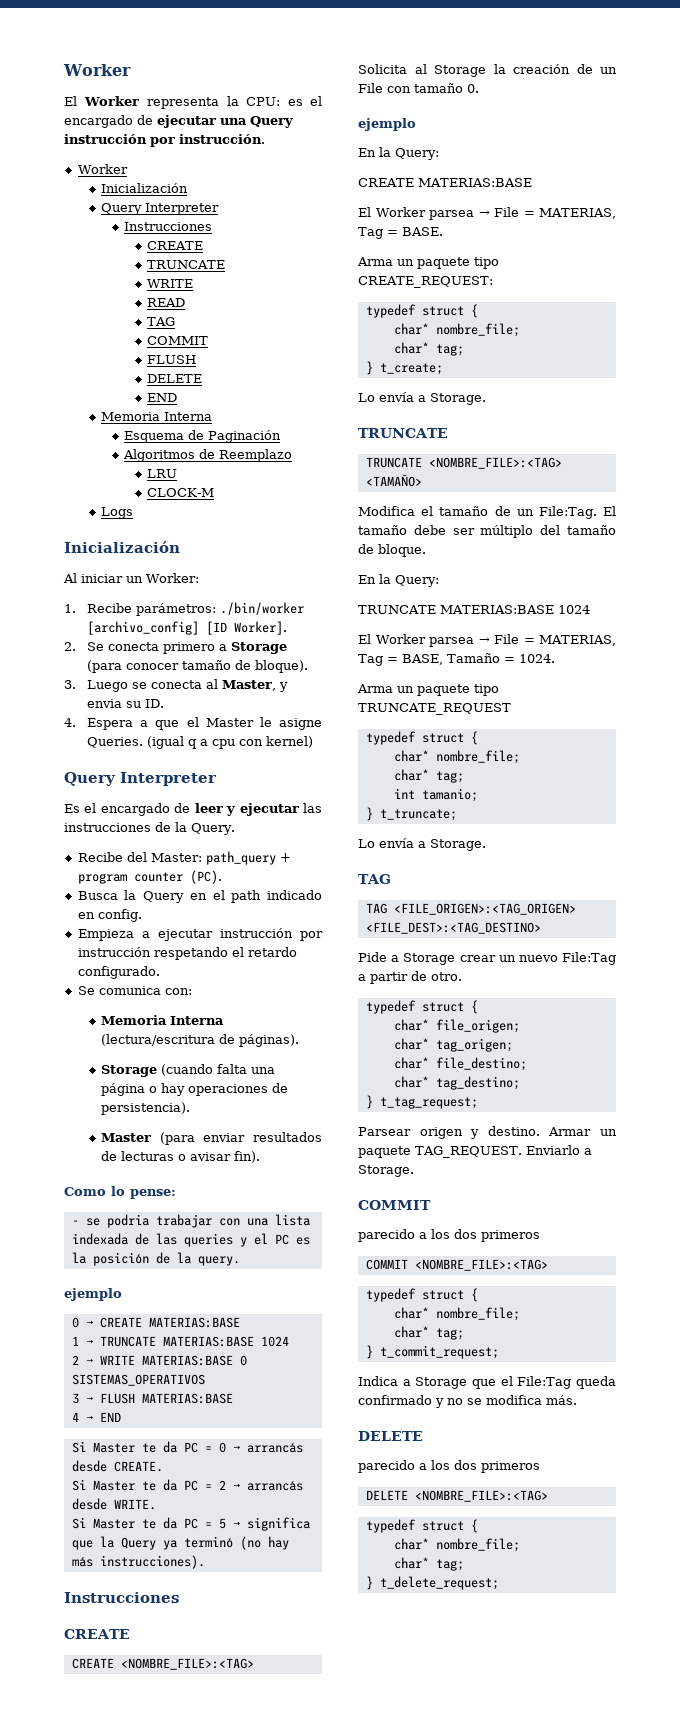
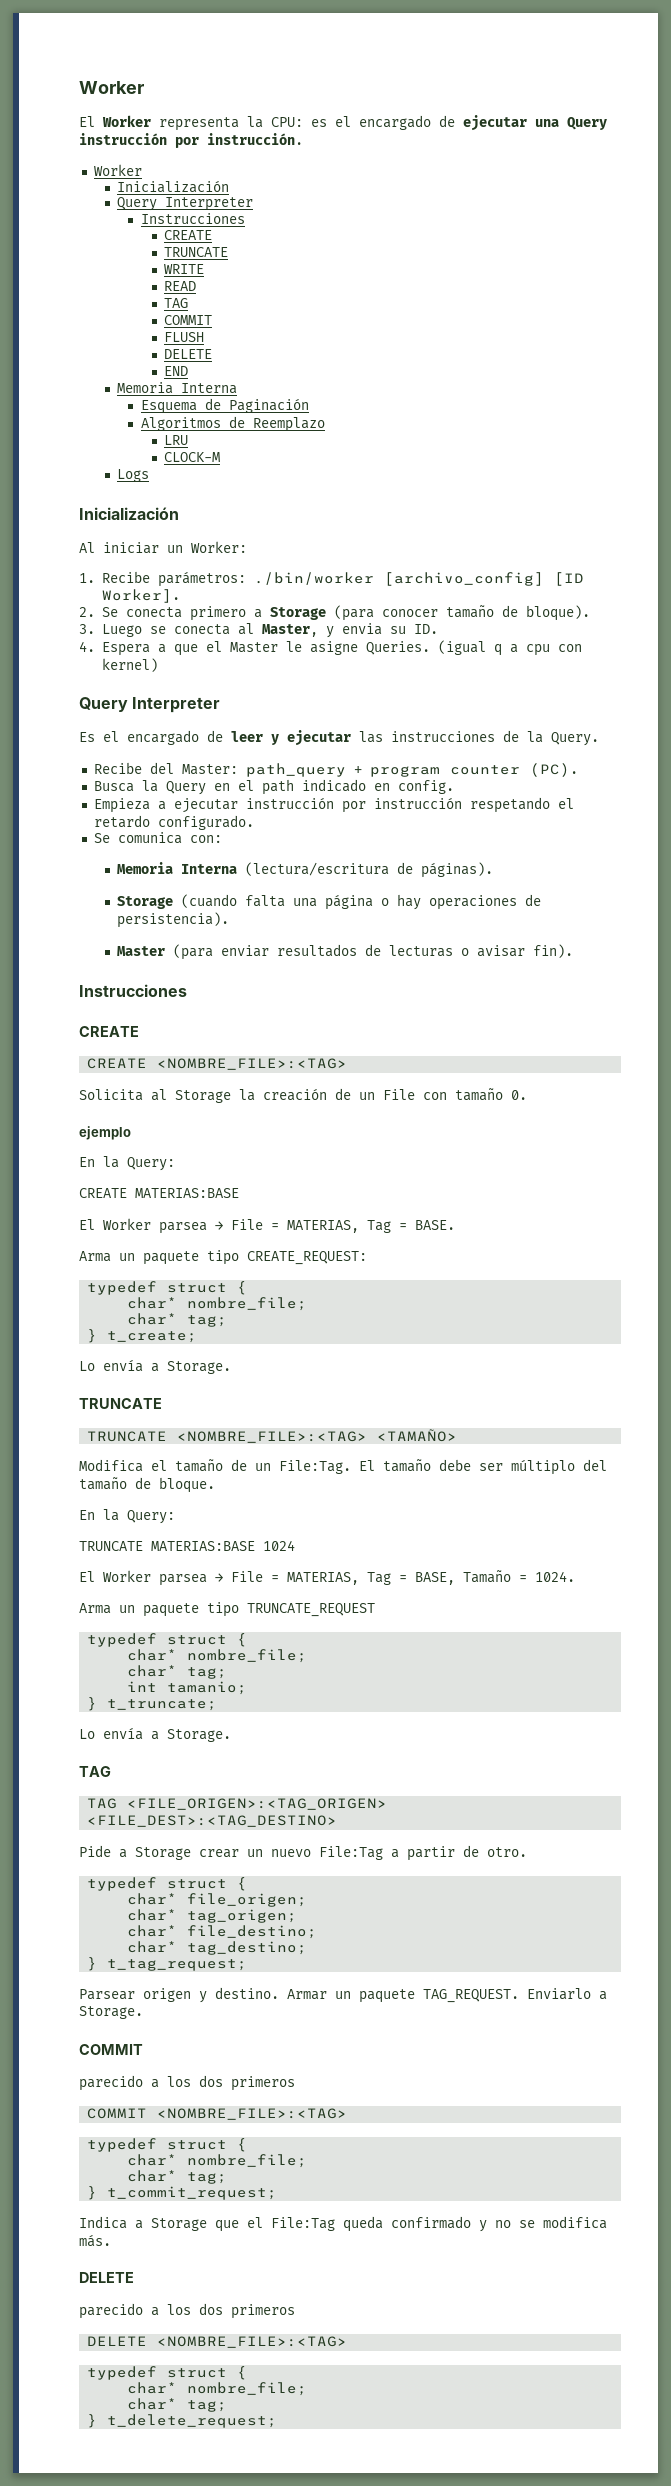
[64,1186,176,1199] [71,1214,310,1228] [71,1233,310,1247] [71,1252,240,1266] [64,1288,122,1301] [71,1317,240,1328] [71,1336,289,1347] [71,1355,247,1366] [71,1374,205,1386] [71,1393,233,1404] [71,1412,121,1422] [71,1441,303,1453] [71,1460,163,1472] [71,1479,303,1491] [71,1498,156,1510] [71,1517,310,1531] [71,1536,289,1550] [71,1555,205,1569] // Como lo pense: // - se podria trabajar con una lista indexada de las queries y el PC es la posición de la query. // ejemplo // 0 → CREATE MATERIAS:BASE // 1 → TRUNCATE MATERIAS:BASE 1024 // 2 → WRITE MATERIAS:BASE 0 SISTEMAS_OPERATIVOS // 3 → FLUSH MATERIAS:BASE // 4 → END // Si Master te da PC = 0 → arrancás desde CREATE. // Si Master te da PC = 2 → arrancás desde WRITE. // Si Master te da PC = 5 → significa que la Query ya terminó (no hay más instrucciones). -> (574, 951) none

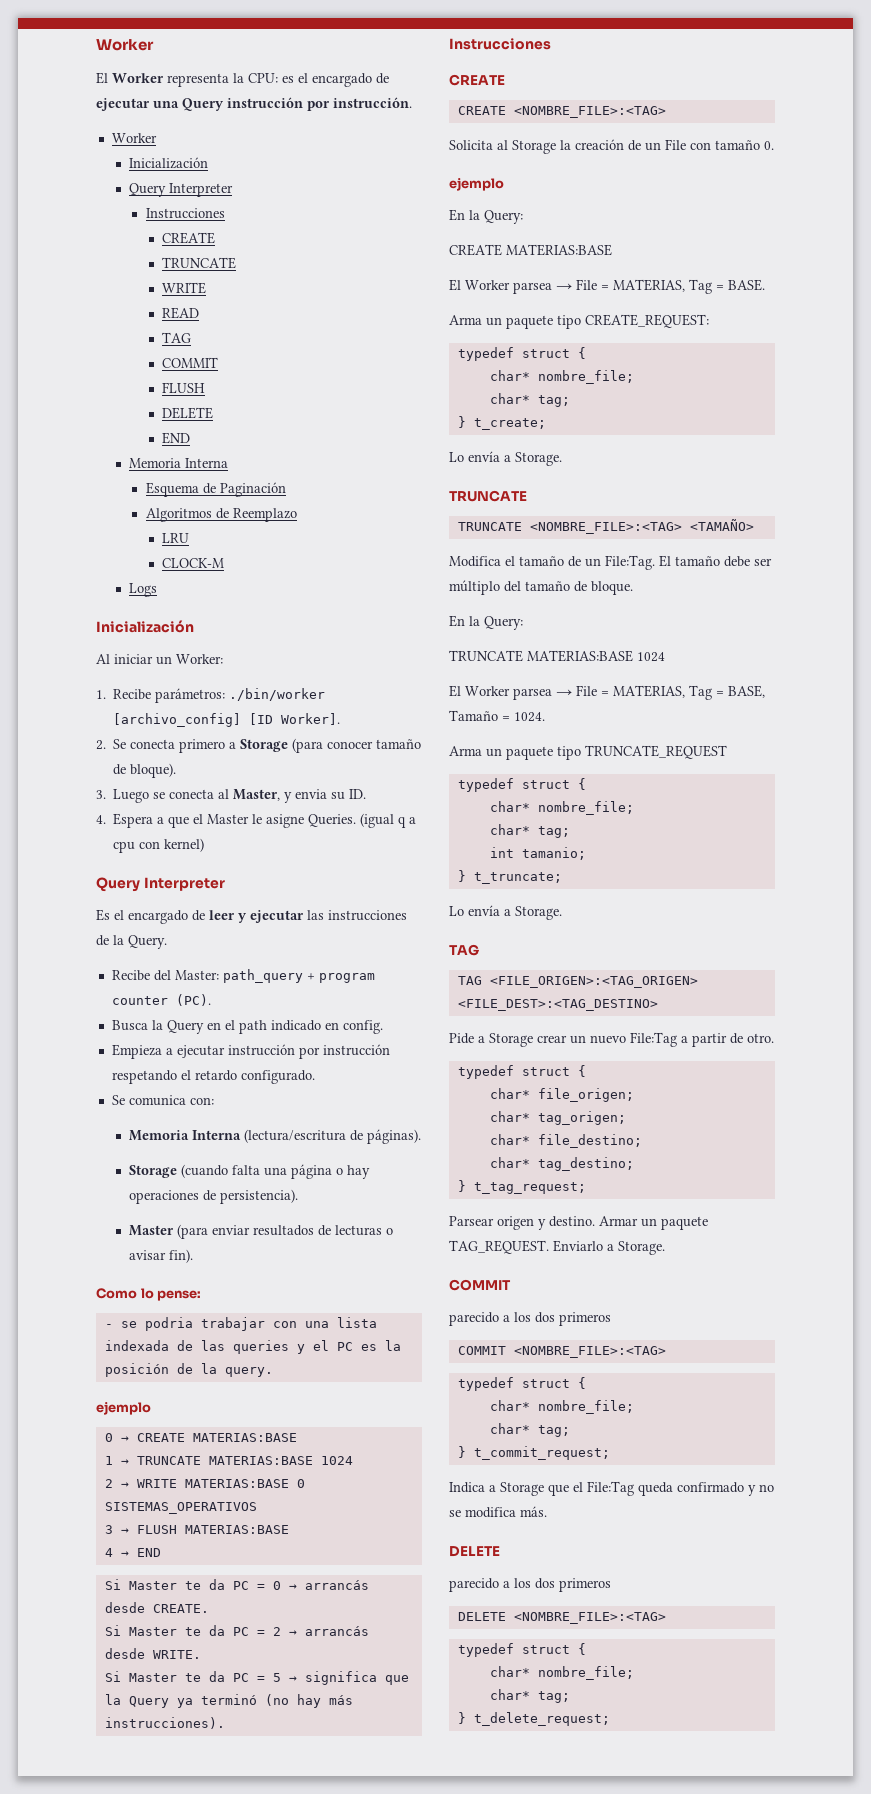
(574, 951) none -> [96,1288,202,1301] [104,1317,377,1331] [104,1340,401,1354] [104,1363,273,1377] [96,1401,151,1415] [104,1433,297,1442] [104,1456,353,1465] [104,1479,305,1488] [104,1502,257,1514] [104,1525,289,1534] [104,1548,161,1557] [104,1579,369,1590] [104,1602,209,1613] [104,1625,369,1636] [104,1648,201,1659] [104,1671,409,1685] [104,1694,353,1708] [104,1717,225,1729] // Como lo pense: // - se podria trabajar con una lista indexada de las queries y el PC es la posición de la query. // ejemplo // 0 → CREATE MATERIAS:BASE // 1 → TRUNCATE MATERIAS:BASE 1024 // 2 → WRITE MATERIAS:BASE 0 SISTEMAS_OPERATIVOS // 3 → FLUSH MATERIAS:BASE // 4 → END // Si Master te da PC = 0 → arrancás desde CREATE. // Si Master te da PC = 2 → arrancás desde WRITE. // Si Master te da PC = 5 → significa que la Query ya terminó (no hay más instrucciones).

